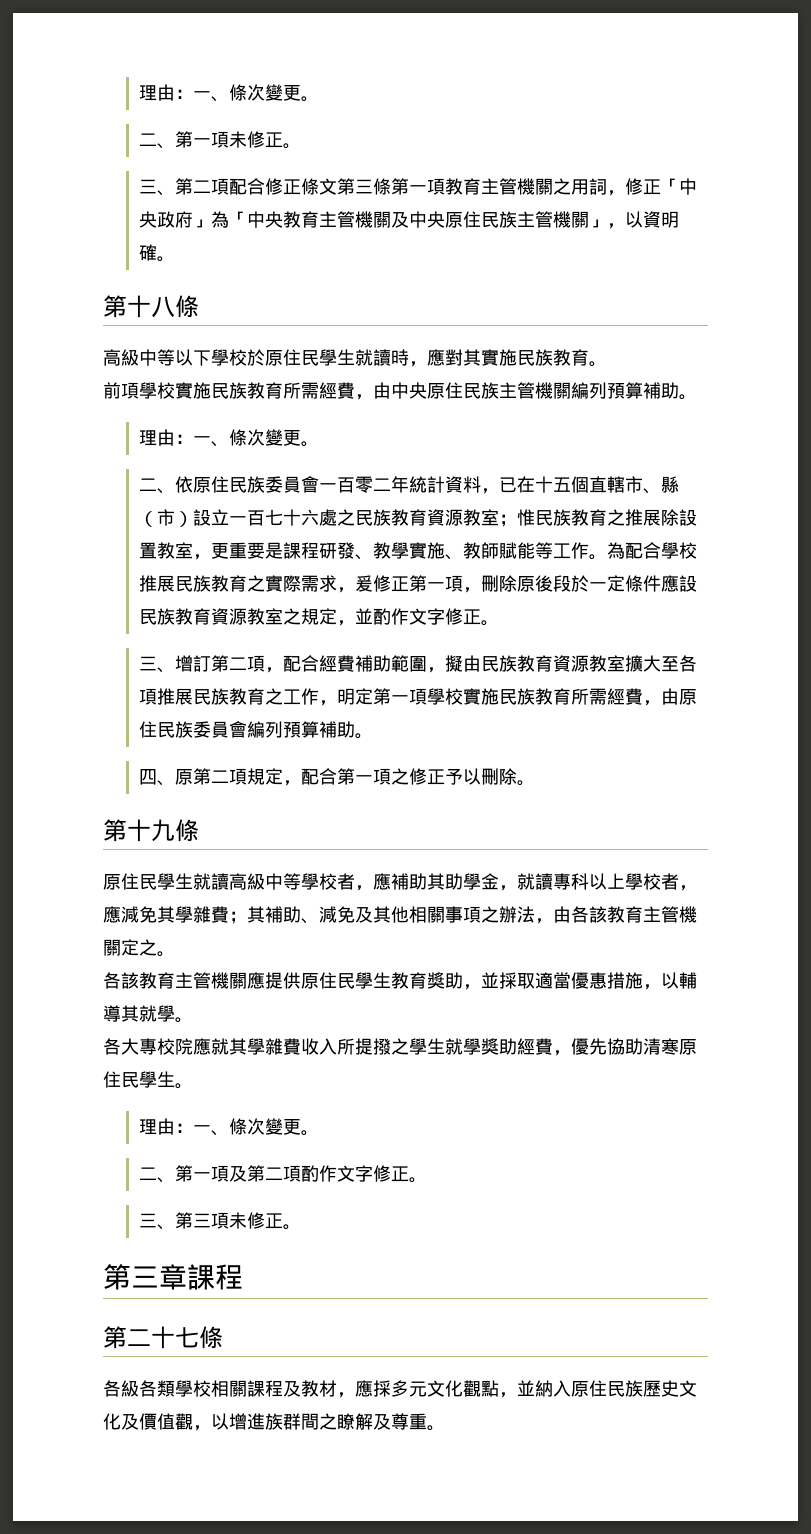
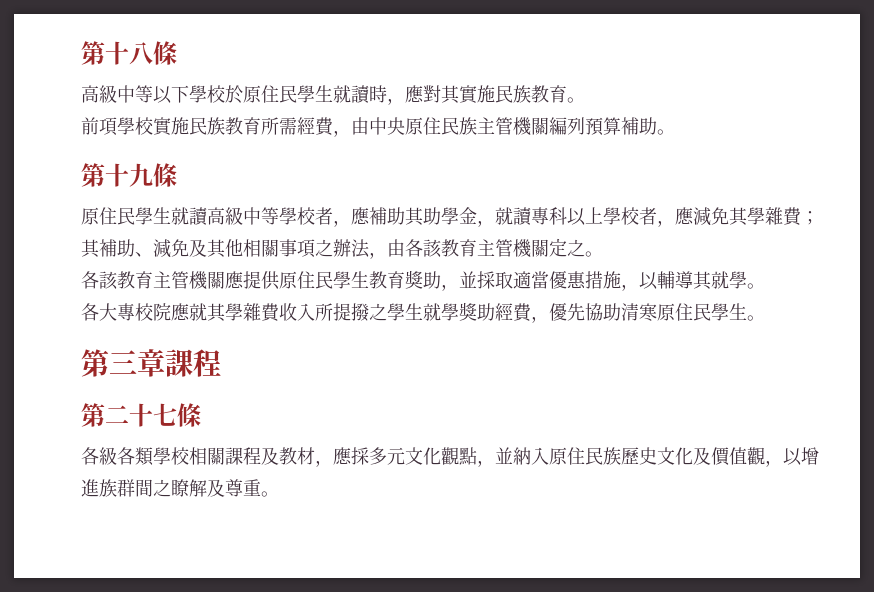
[138,84,319,102] [138,131,301,149] [138,178,697,196] [138,211,679,229] [138,244,175,262] 理由：一、條次變更。 // 二、第一項未修正。 // 三、第二項配合修正條文第三條第一項教育主管機關之用詞，修正「中央政府」為「中央教育主管機關及中央原住民族主管機關」，以資明確。 // -> (81, 53) none
[138,429,319,447] [138,476,679,494] [138,509,697,527] [138,542,697,560] [138,575,697,593] [138,608,499,626] [138,655,697,673] [138,688,697,706] [138,721,373,739] [138,768,535,786] // 理由：一、條次變更。 // 二、依原住民族委員會一百零二年統計資料，已在十五個直轄市、縣（市）設立一百七十六處之民族教育資源教室；惟民族教育之推展除設置教室，更重要是課程研發、教學實施、教師賦能等工作。為配合學校推展民族教育之實際需求，爰修正第一項，刪除原後段於一定條件應設民族教育資源教室之規定，並酌作文字修正。 // 三、增訂第二項，配合經費補助範圍，擬由民族教育資源教室擴大至各項推展民族教育之工作，明定第一項學校實施民族教育所需經費，由原住民族委員會編列預算補助。 // 四、原第二項規定，配合第一項之修正予以刪除。 -> (675, 132) none
[138,1118,319,1136] [138,1165,427,1183] [138,1212,301,1230] // 理由：一、條次變更。 // 二、第一項及第二項酌作文字修正。 // 三、第三項未修正。 -> (765, 318) none

